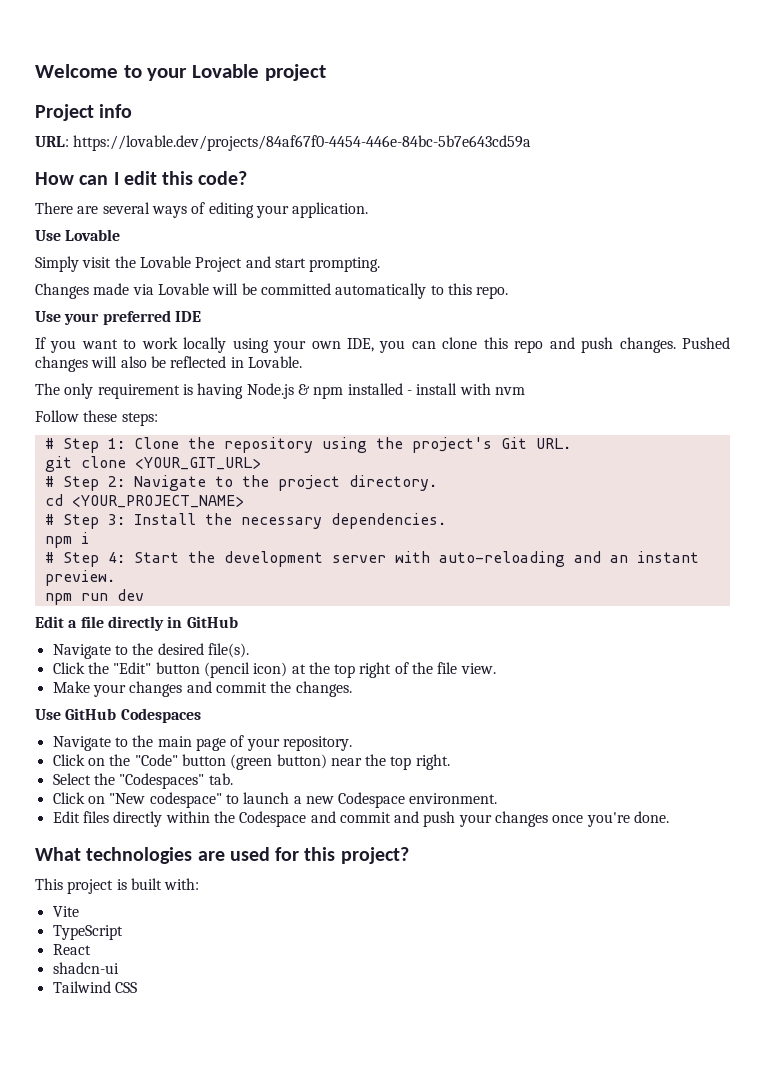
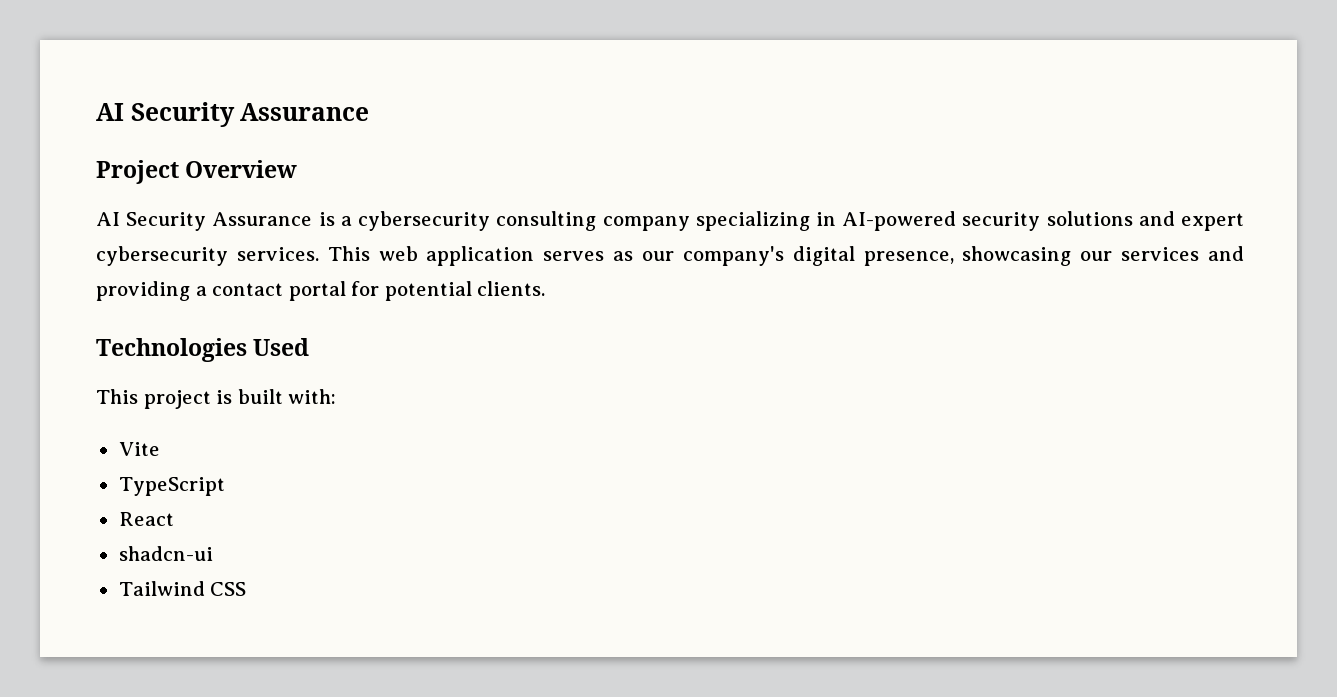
[35,64,326,81] [35,104,133,121] [35,135,532,151] [35,171,248,185] [35,202,369,218] [35,229,121,241] [35,256,381,272] [35,283,509,299] [35,310,201,325] [35,337,731,353] [35,356,302,372] [35,383,525,399] [35,410,158,426] [44,437,571,453] [44,456,261,472] [44,475,437,491] [44,494,244,508] [44,513,446,529] [44,532,89,548] [44,551,699,567] [44,570,115,586] [44,589,144,605] [35,616,238,631] [52,643,249,659] [52,662,496,678] [52,681,352,697] [35,708,201,723] [52,735,352,751] [52,754,450,770] [52,773,233,789] [52,792,498,808] [52,811,670,827] [35,847,409,864] Welcome to your Lovable project // Project info // URL: https://lovable.dev/projects/84af67f0-4454-446e-84bc-5b7e643cd59a // How can I edit this code? // There are several ways of editing your application. // Use Lovable // Simply visit the Lovable Project and start prompting. // Changes made via Lovable will be committed automatically to this repo. // Use your preferred IDE // If you want to work locally using your own IDE, you can clone this repo and push changes. Pushed changes will also be reflected in Lovable. // The only requirement is having Node.js & npm installed - install with nvm // Follow these steps: // # Step 1: Clone the repository using the project's Git URL. // git clone <YOUR_GIT_URL> // # Step 2: Navigate to the project directory. // cd <YOUR_PROJECT_NAME> // # Step 3: Install the necessary dependencies. // npm i // # Step 4: Start the development server with auto-reloading and an instant preview. // npm run dev // Edit a file directly in GitHub // Navigate to the desired file(s). // Click the "Edit" button (pencil icon) at the top right of the file view. // Make your changes and commit the changes. // Use GitHub Codespaces // Navigate to the main page of your repository. // Click on the "Code" button (green button) near the top right. // Select the "Codespaces" tab. // Click on "New codespace" to launch a new Codespace environment. // Edit files directly within the Codespace and commit and push your changes once you're done. // What technologies are used for this project? -> [96,102,370,127] [96,160,298,184] [96,211,1244,231] [96,246,1245,266] [96,281,546,301] [96,338,310,362] AI Security Assurance // Project Overview // AI Security Assurance is a cybersecurity consulting company specializing in AI-powered security solutions and expert cybersecurity services. This web application serves as our company's digital presence, showcasing our services and providing a contact portal for potential clients. // Technologies Used

